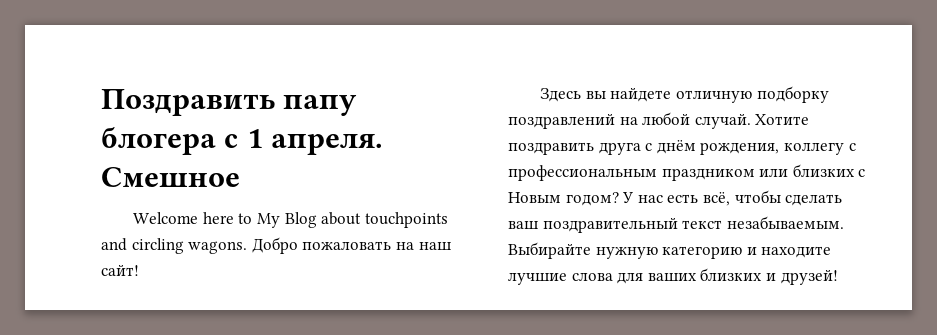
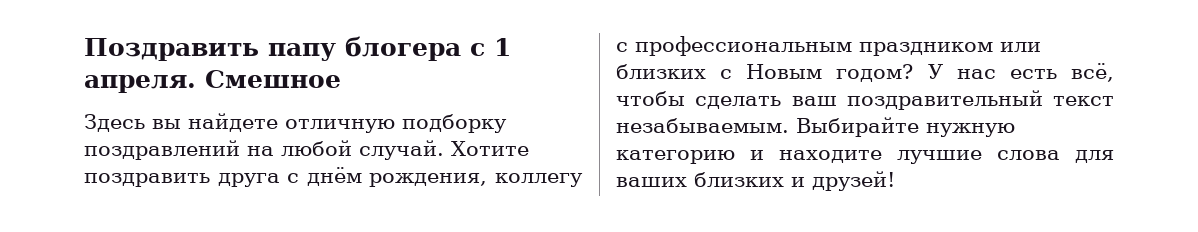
[133,212,448,228] [101,237,451,254] [101,264,139,276] // Welcome here to My Blog about touchpoints and circling wagons. Добро пожаловать на наш сайт! -> (341, 79) none

